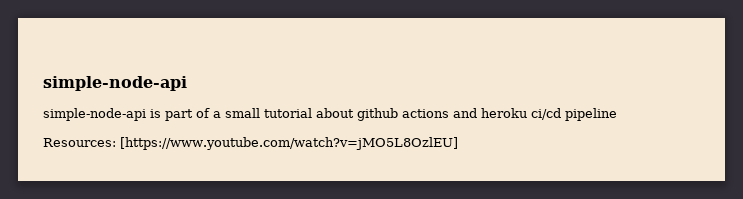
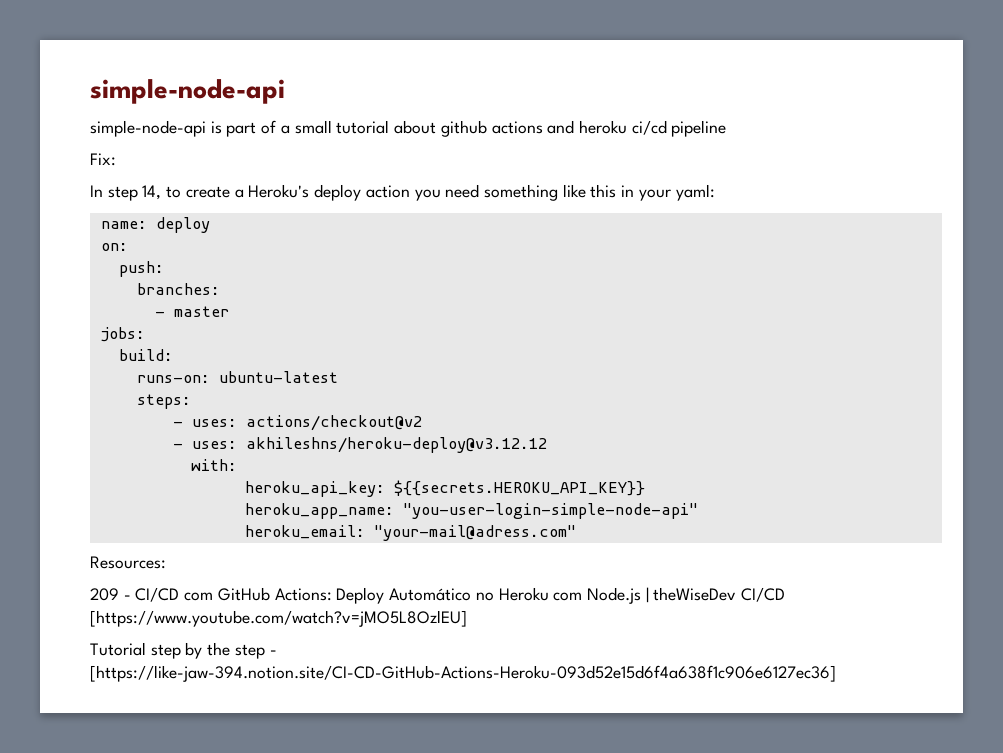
[43,137,458,150] Resources: [https://www.youtube.com/watch?v=jMO5L8OzlEU] -> [90,153,116,166] [90,184,715,201] [100,217,210,233] [100,243,128,251] [118,261,164,277] [136,283,220,295] [154,306,229,317] [100,327,145,342] [118,349,173,361] [136,371,338,383] [136,394,191,409] [172,415,422,431] [172,437,547,453] [190,459,237,471] [244,480,645,497] [244,503,698,519] [244,525,576,541] [90,556,166,569] [90,587,786,604] [90,610,467,627] [90,642,277,659] [90,665,836,682] Fix: // In step 14, to create a Heroku's deploy action you need something like this in your yaml: // name: deploy // on: // push: // branches: // - master // jobs: // build: // runs-on: ubuntu-latest // steps: // - uses: actions/checkout@v2 // - uses: akhileshns/heroku-deploy@v3.12.12 // with: // heroku_api_key: ${{secrets.HEROKU_API_KEY}} // heroku_app_name: "you-user-login-simple-node-api" // heroku_email: "your-mail@adress.com" // Resources: // 209 - CI/CD com GitHub Actions: Deploy Automático no Heroku com Node.js | theWiseDev CI/CD [https://www.youtube.com/watch?v=jMO5L8OzlEU] // Tutorial step by the step - [https://like-jaw-394.notion.site/CI-CD-GitHub-Actions-Heroku-093d52e15d6f4a638f1c906e6127ec36]

